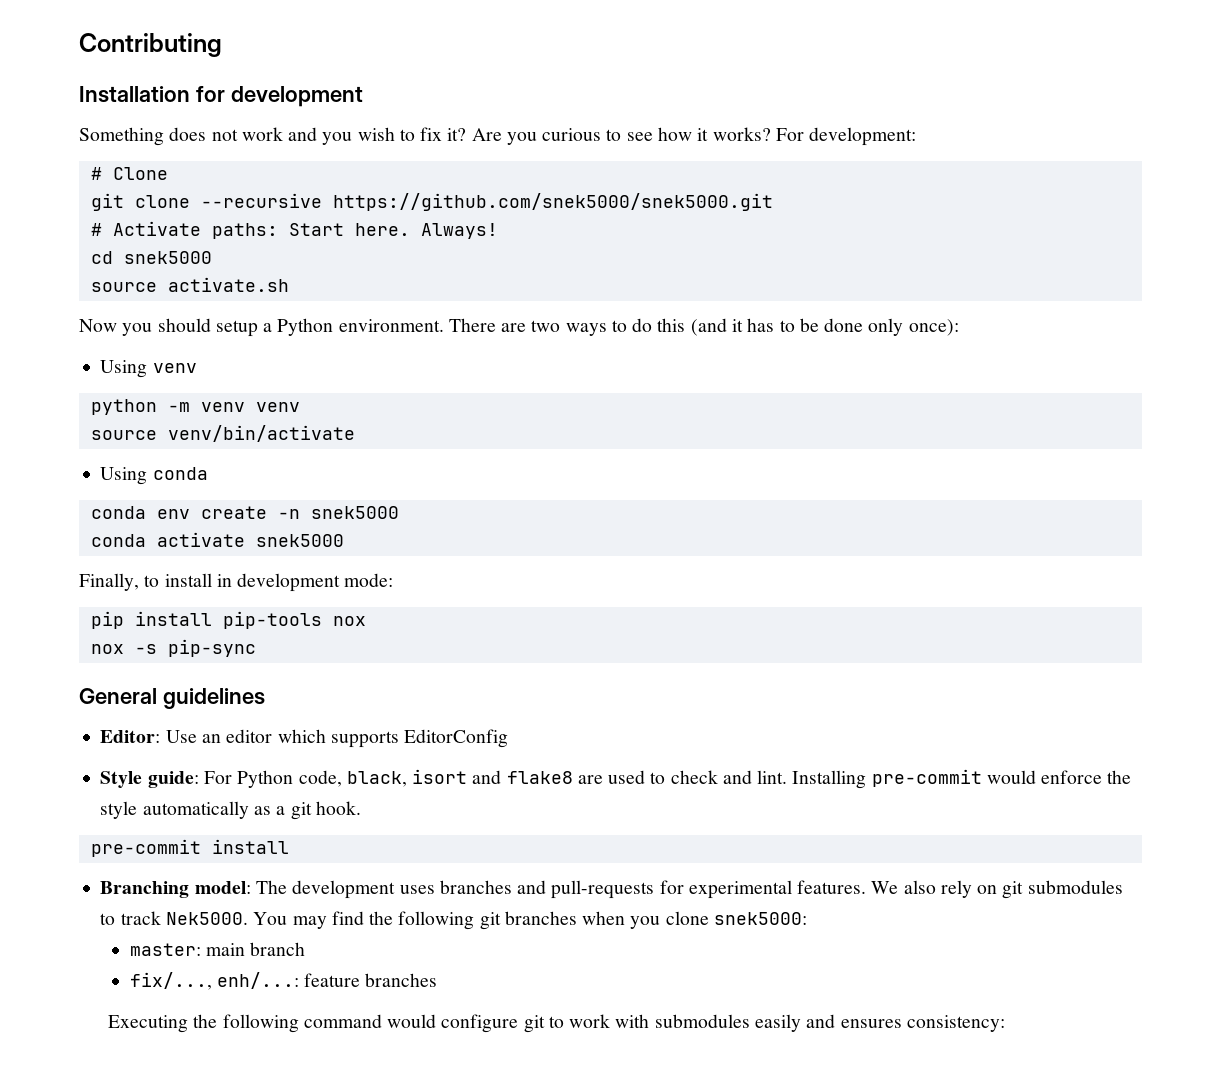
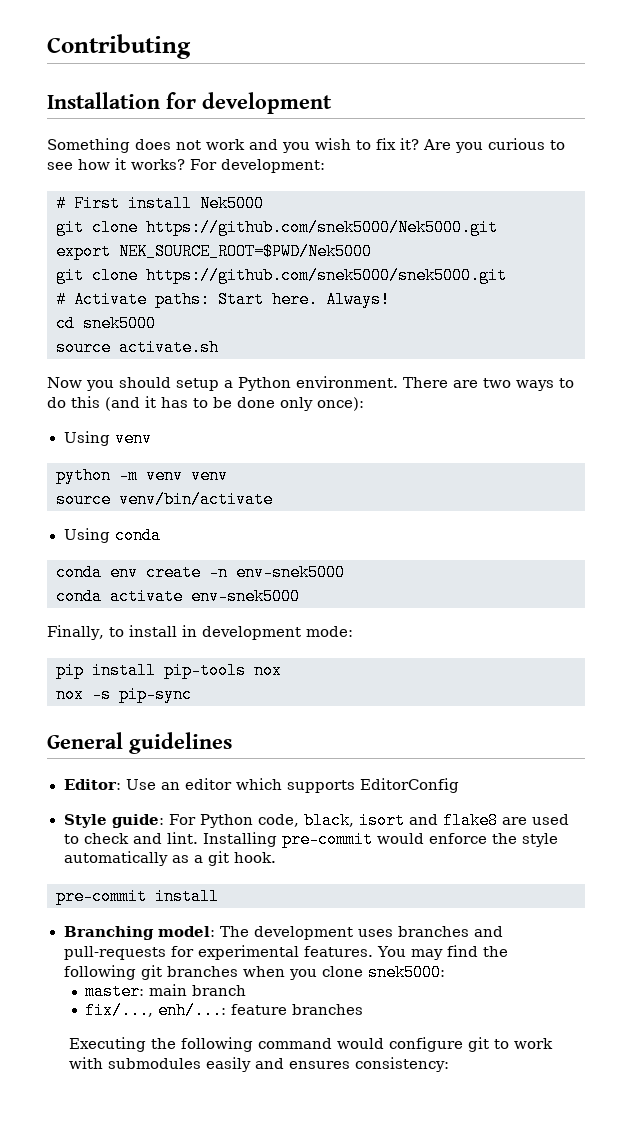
[112,167,168,180] [90,193,322,211] Clone // git clone --recursive -> [74,195,264,212] [56,219,498,236] [56,243,372,260] [56,267,138,284] First install Nek5000 // git clone https://github.com/snek5000/Nek5000.git // export NEK_SOURCE_ROOT=$PWD/Nek5000 // git clone
[310,506,399,519] snek5000 -> [236,564,345,581] env-snek5000
[255,534,344,547] snek5000 -> [191,588,300,605] env-snek5000
[871,880,1123,899] [100,911,248,925] We also rely on git submodules to track Nek5000. -> (373, 951) none

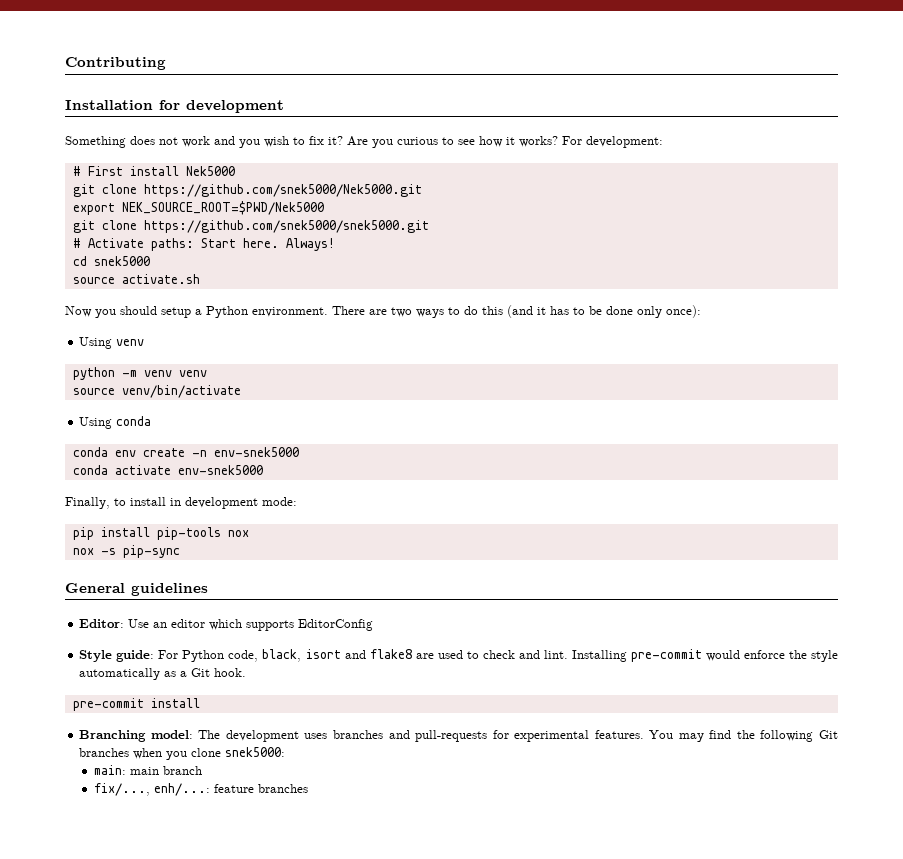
[207,851,229,866] git -> [191,668,211,677] Git
[140,965,162,980] git -> [819,730,839,739] Git
[85,983,145,1000] master: -> [93,765,126,775] main:
[68,1037,553,1052] [68,1057,449,1072] // Executing the following command would configure git to work with submodules easily and ensures consistency: -> (308, 788) none

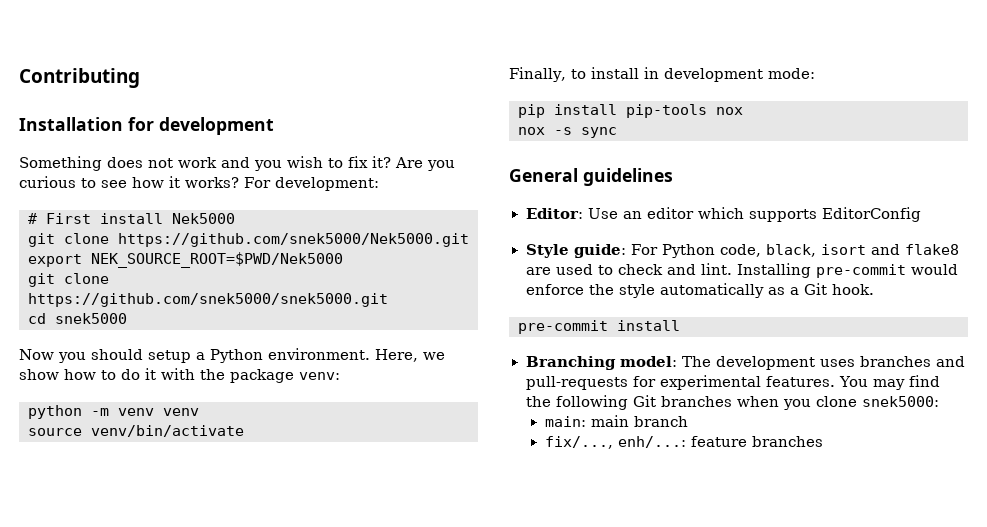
[72,238,335,251] // # Activate paths: Start here. Always! -> (388, 300) none
[72,274,200,284] // source activate.sh -> (127, 318) none
[332,305,701,318] [79,337,145,349] There are two ways to do this (and it has to be done only once): // Using venv -> [375,349,445,362] [19,368,340,383] Here, we show how to do it with the package venv:
[79,416,152,429] [72,447,299,457] [72,465,263,475] // Using conda // conda env create -n env-snek5000 // conda activate env-snek5000 -> (244, 431) none
[122,545,180,558] pip-sync -> [581,127,617,138] sync

